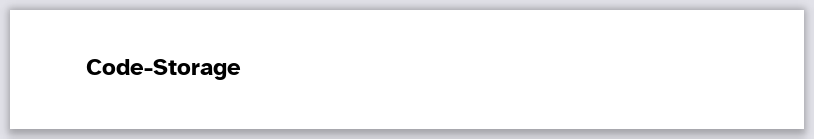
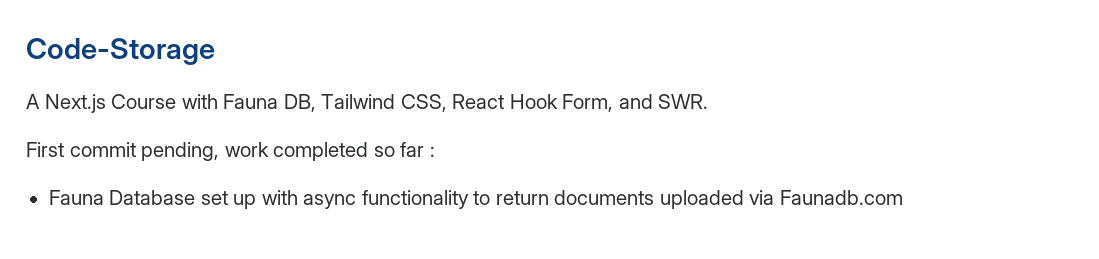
(241, 69) none -> [26,94,709,113] [26,142,435,161] [48,190,903,209] // A Next.js Course with Fauna DB, Tailwind CSS, React Hook Form, and SWR. // First commit pending, work completed so far : // Fauna Database set up with async functionality to return documents uploaded via Faunadb.com

